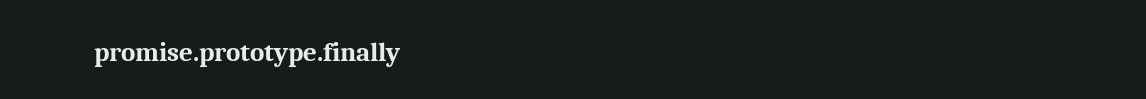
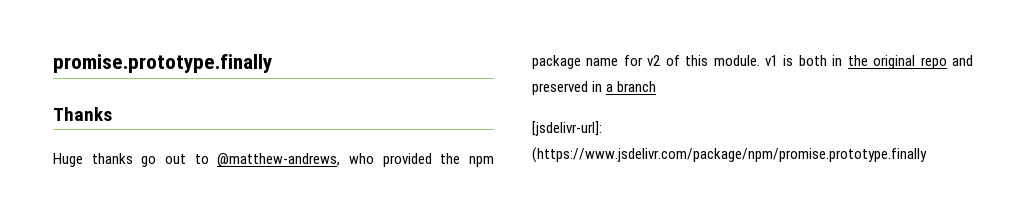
(401, 54) none -> [53,107,112,121] [53,153,495,167] [532,55,974,69] [532,81,657,95] [532,121,602,136] [532,147,927,163] // Thanks // Huge thanks go out to @matthew-andrews, who provided the npm package name for v2 of this module. v1 is both in the original repo and preserved in a branch // [jsdelivr-url]: (https://www.jsdelivr.com/package/npm/promise.prototype.finally

